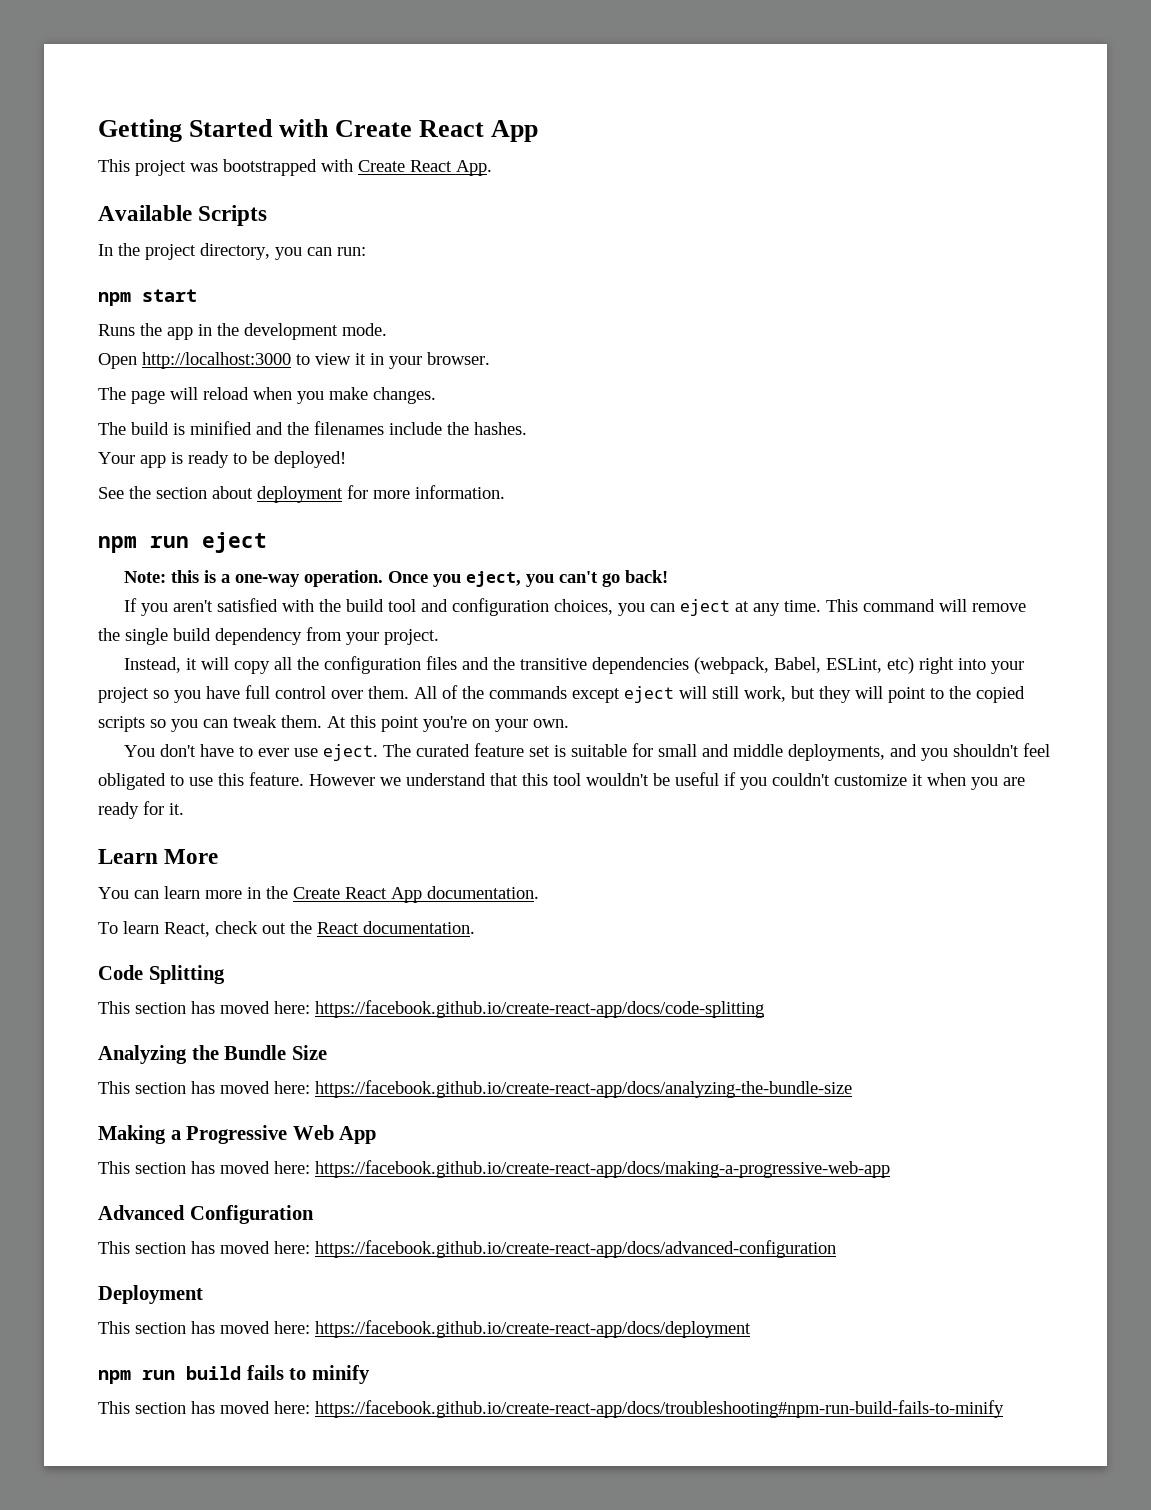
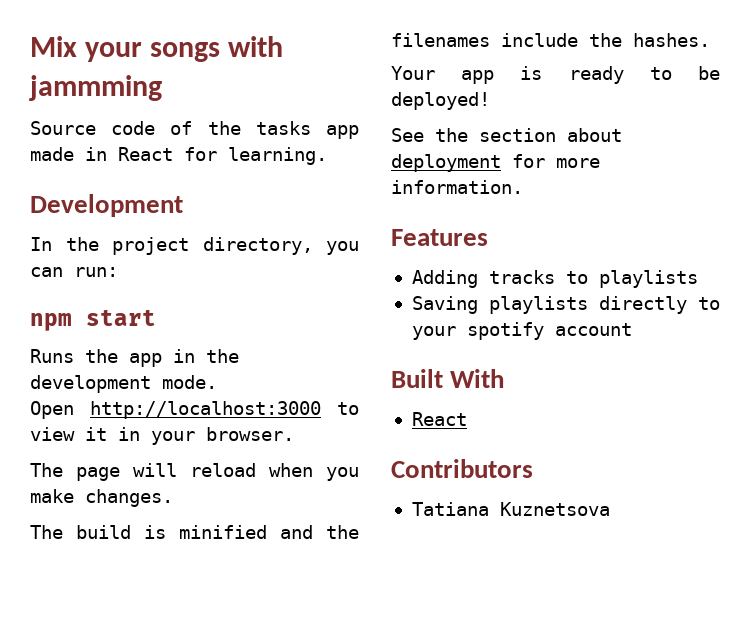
[98,119,539,142] [98,159,492,176] [98,205,268,226] Getting Started with Create React App // This project was bootstrapped with Create React App. // Available Scripts -> [30,36,284,62] [29,75,162,101] [30,121,359,139] [30,147,327,165] [30,194,183,217] Mix your songs with jammming // Source code of the tasks app made in React for learning. // Development
[98,532,267,553] [124,570,669,587] [124,598,1027,616] [98,627,439,645] [124,656,1025,674] [98,685,1025,703] [98,715,569,732] [124,743,1051,761] [98,772,1025,790] [98,801,184,819] [98,849,219,864] [98,886,539,903] [98,921,475,937] [98,965,225,984] [98,1000,764,1018] [98,1045,327,1064] [98,1080,852,1098] [98,1125,377,1144] [98,1160,890,1178] [98,1205,314,1224] [98,1240,836,1258] [98,1285,203,1304] [98,1320,751,1338] [98,1365,370,1384] [98,1400,1004,1418] npm run eject // Note: this is a one-way operation. Once you eject, you can't go back! // If you aren't satisfied with the build tool and configuration choices, you can eject at any time. This command will remove the single build dependency from your project. // Instead, it will copy all the configuration files and the transitive dependencies (webpack, Babel, ESLint, etc) right into your project so you have full control over them. All of the commands except eject will still work, but they will point to the copied scripts so you can tweak them. At this point you're on your own. // You don't have to ever use eject. The curated feature set is suitable for small and middle deployments, and you shouldn't feel obligated to use this feature. However we understand that this tool wouldn't be useful if you couldn't customize it when you are ready for it. // Learn More // You can learn more in the Create React App documentation. // To learn React, check out the React documentation. // Code Splitting // This section has moved here: https://facebook.github.io/create-react-app/docs/code-splitting // Analyzing the Bundle Size // This section has moved here: https://facebook.github.io/create-react-app/docs/analyzing-the-bundle-size // Making a Progressive Web App // This section has moved here: https://facebook.github.io/create-react-app/docs/making-a-progressive-web-app // Advanced Configuration // This section has moved here: https://facebook.github.io/create-react-app/docs/advanced-configuration // Deployment // This section has moved here: https://facebook.github.io/create-react-app/docs/deployment // npm run build fails to minify // This section has moved here: https://facebook.github.io/create-react-app/docs/troubleshooting#npm-run-build-fails-to-minify -> [391,229,488,246] [411,270,698,288] [411,296,720,314] [411,322,632,340] [391,369,505,388] [411,412,467,426] [391,459,533,478] [411,502,610,516] Features // Adding tracks to playlists // Saving playlists directly to your spotify account // Built With // React // Contributors // Tatiana Kuznetsova

